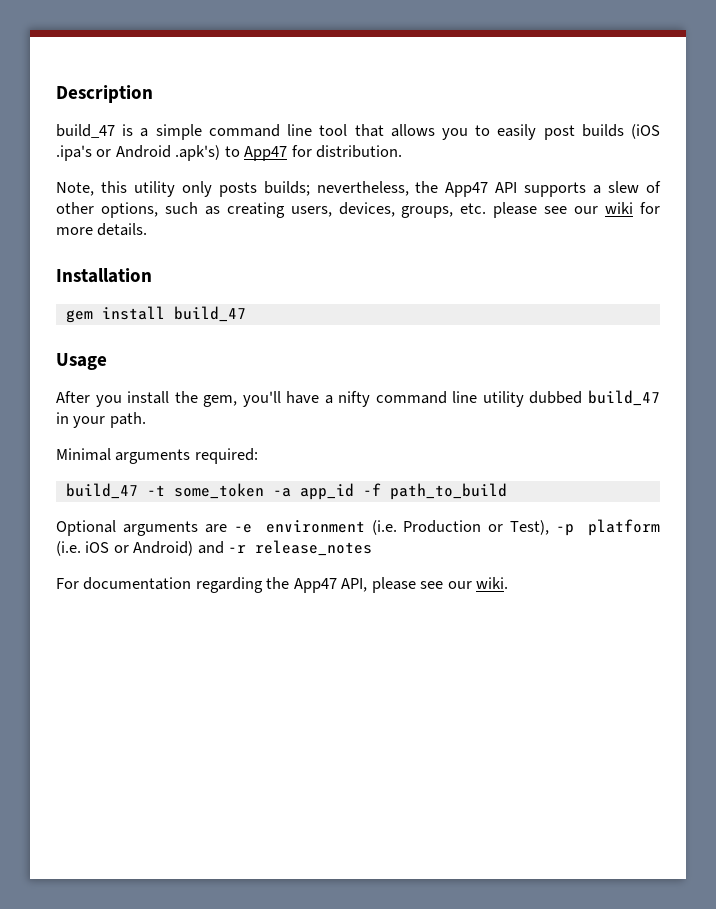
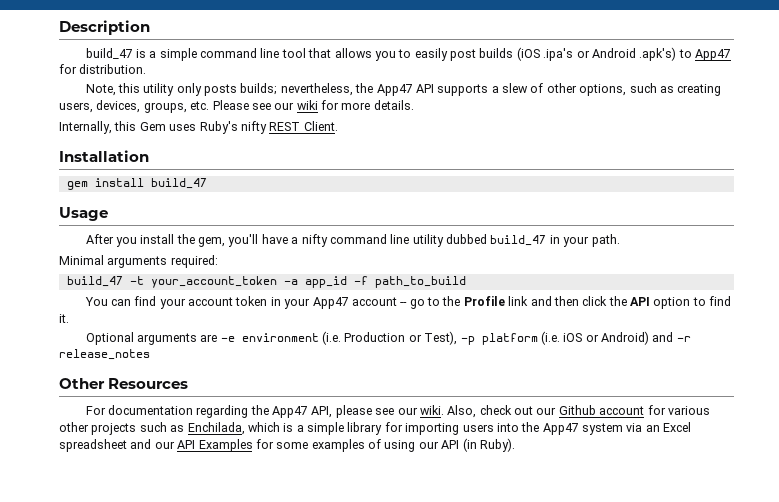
[493,202,538,218] please -> [212,100,249,110] Please
(148, 229) none -> [59,121,338,134] // Internally, this Gem uses Ruby's nifty REST Client.
[173,483,264,499] some_token -> [150,276,277,288] your_account_token
(507, 491) none -> [84,296,732,309] [59,314,69,323] // You can find your account token in your App47 account -- go to the Profile link and then click the API option to find it.
(373, 548) none -> [59,378,189,389] // Other Resources
(509, 583) none -> [447,405,710,418] [59,422,692,435] [59,438,515,452] Also, check out our Github account for various other projects such as Enchilada, which is a simple library for importing users into the App47 system via an Excel spreadsheet and our API Examples for some examples of using our API (in Ruby).

